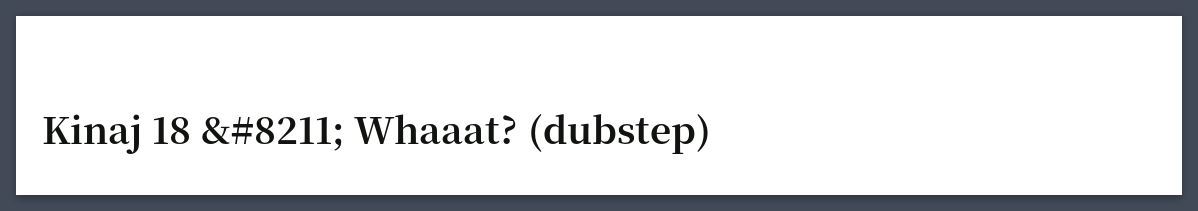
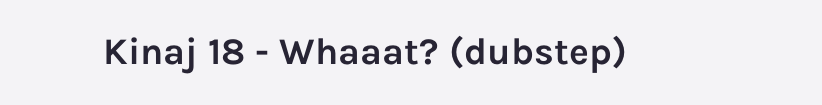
[200,117,344,151] &#8211; -> [255,50,270,64] -

